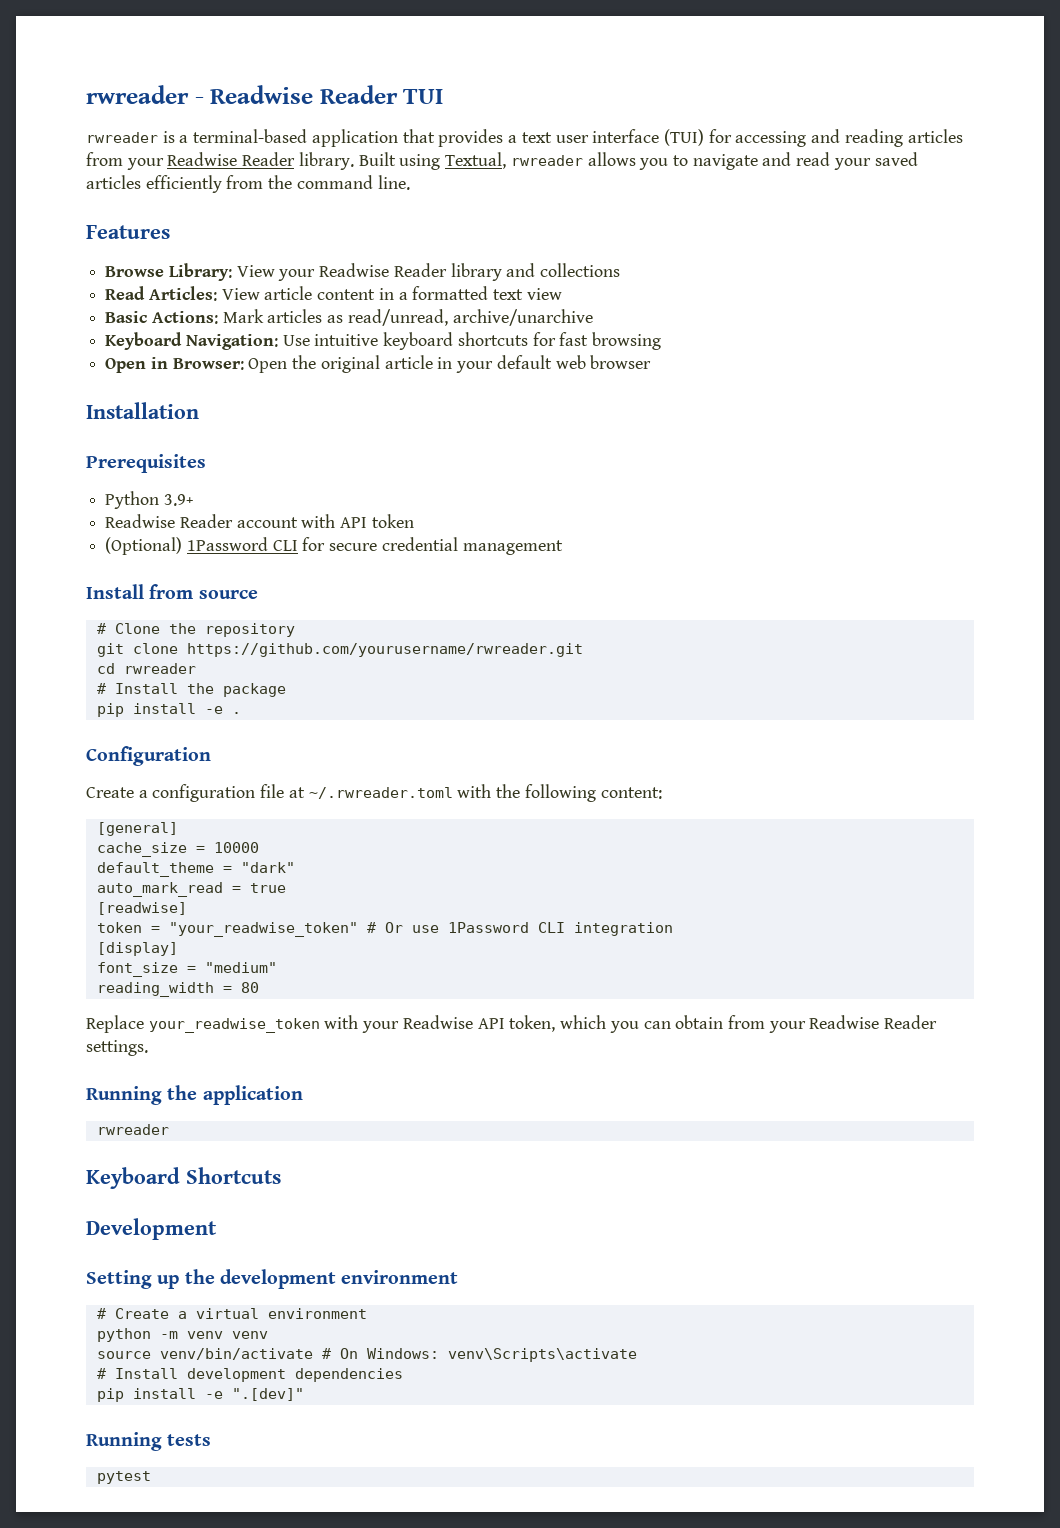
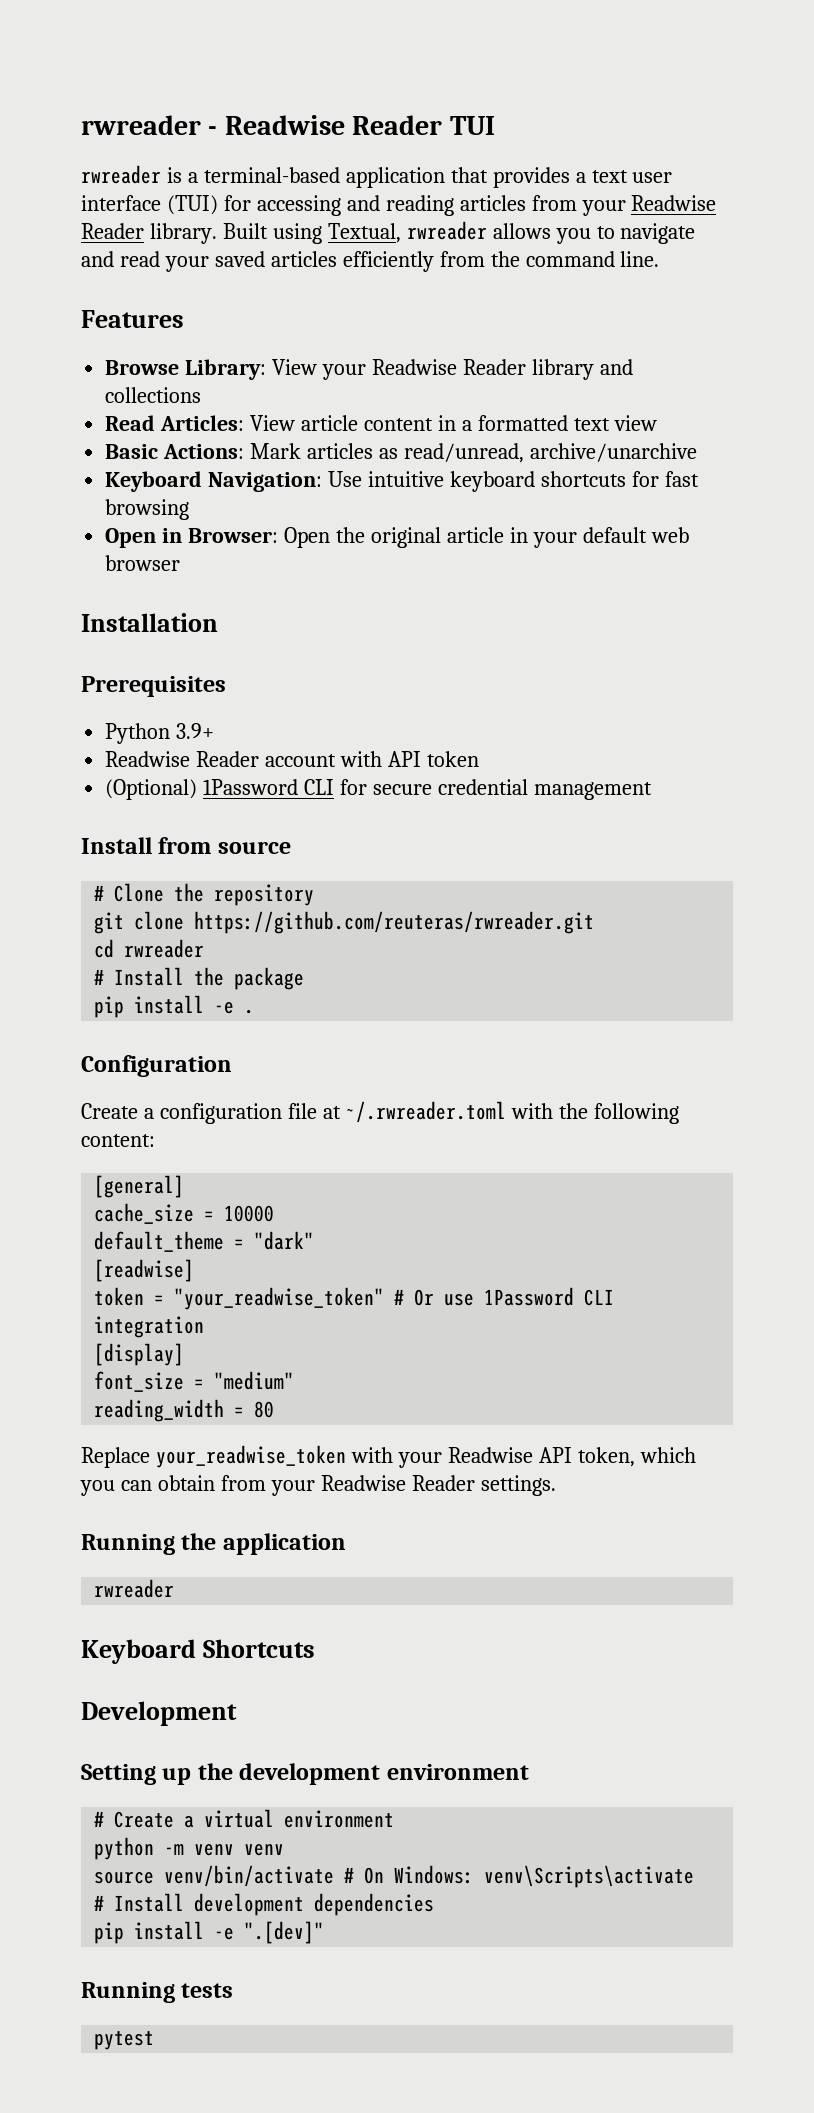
[186,643,583,657] https://github.com/yourusername/rwreader.git -> [194,911,595,934] https://github.com/reuteras/rwreader.git
[96,882,286,897] // auto_mark_read = true -> (315, 1240) none

